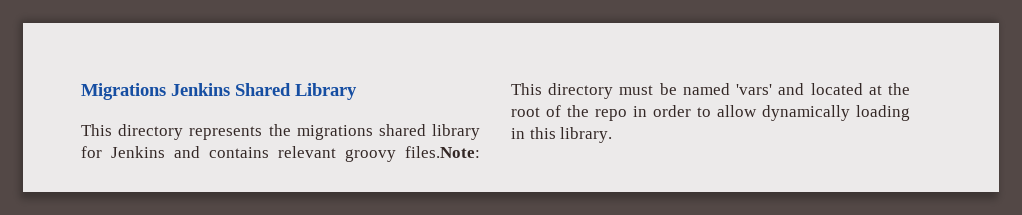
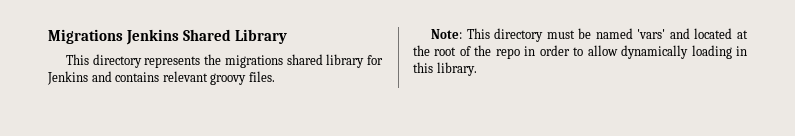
[405,146,480,158] files.Note: -> [248,71,275,82] [431,29,463,39] files. // Note:

